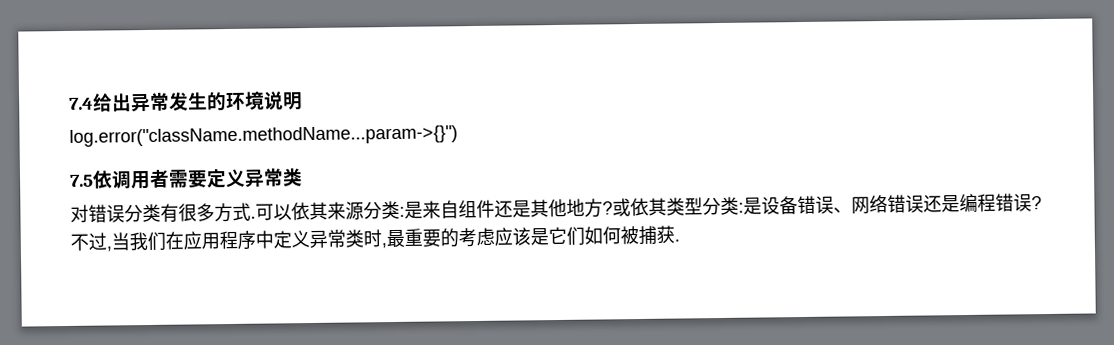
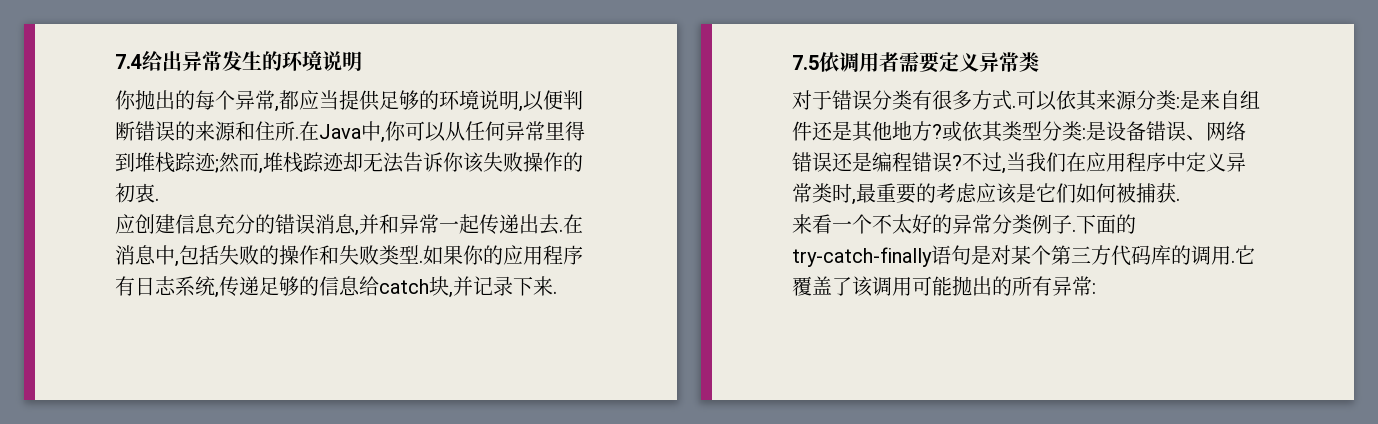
[69,125,458,147] log.error("className.methodName...param->{}") -> [115,90,583,112] [115,121,585,143] [115,152,583,174] [115,183,159,203] [115,214,583,236] [115,245,583,267] [115,276,557,298] 你抛出的每个异常,都应当提供足够的环境说明,以便判断错误的来源和住所.在Java中,你可以从任何异常里得到堆栈踪迹;然而,堆栈踪迹却无法告诉你该失败操作的初衷. // 应创建信息充分的错误消息,并和异常一起传递出去.在消息中,包括失败的操作和失败类型.如果你的应用程序有日志系统,传递足够的信息给catch块,并记录下来.
(89, 213) none -> [812,90,832,110] 于
(680, 240) none -> [792,214,1136,234] [792,245,1255,267] [792,276,1096,297] // 来看一个不太好的异常分类例子.下面的try-catch-finally语句是对某个第三方代码库的调用.它覆盖了该调用可能抛出的所有异常:

